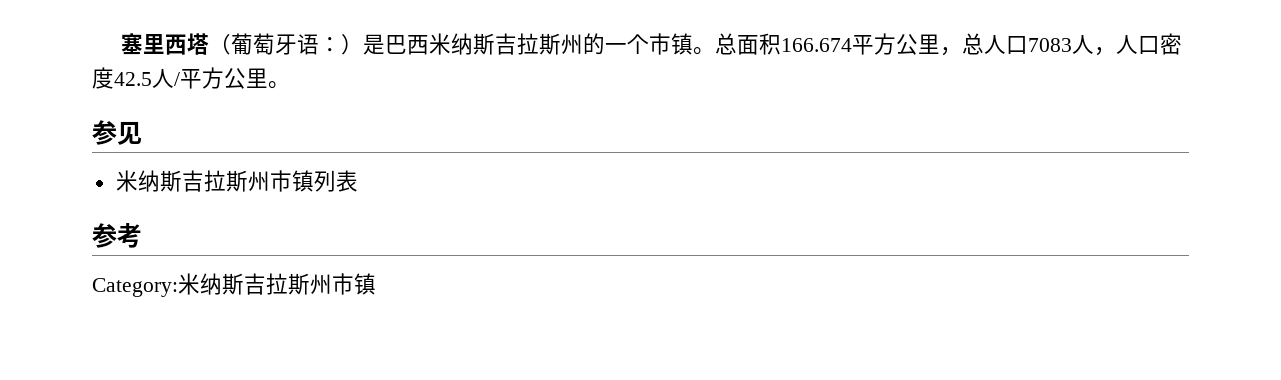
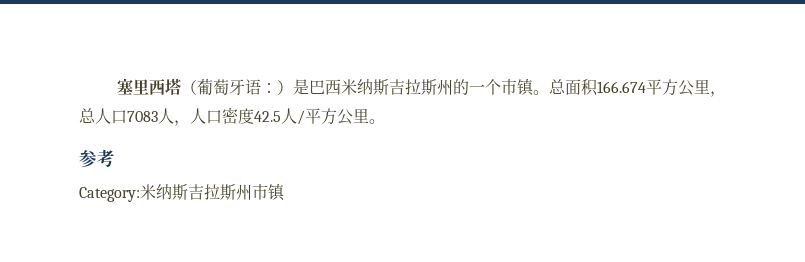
[92,120,142,145] [115,170,358,192] // 参见 // 米纳斯吉拉斯州市镇列表 -> (385, 121) none

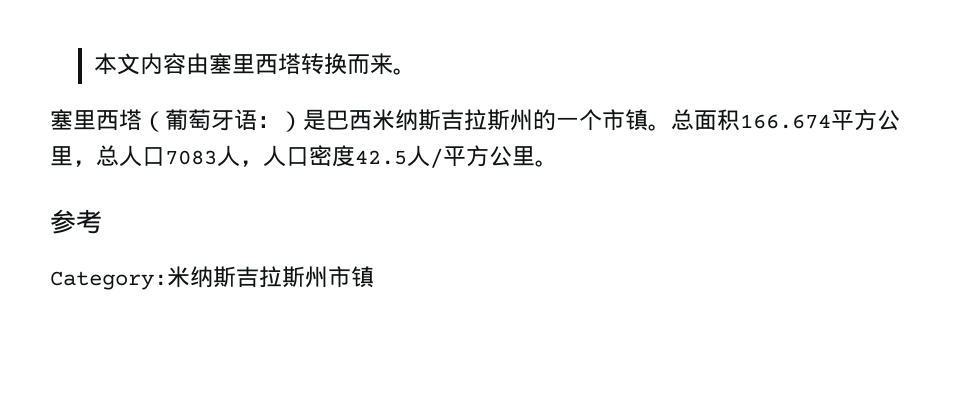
(116, 86) none -> [93,53,416,75] 本文内容由塞里西塔转换而来。 //

